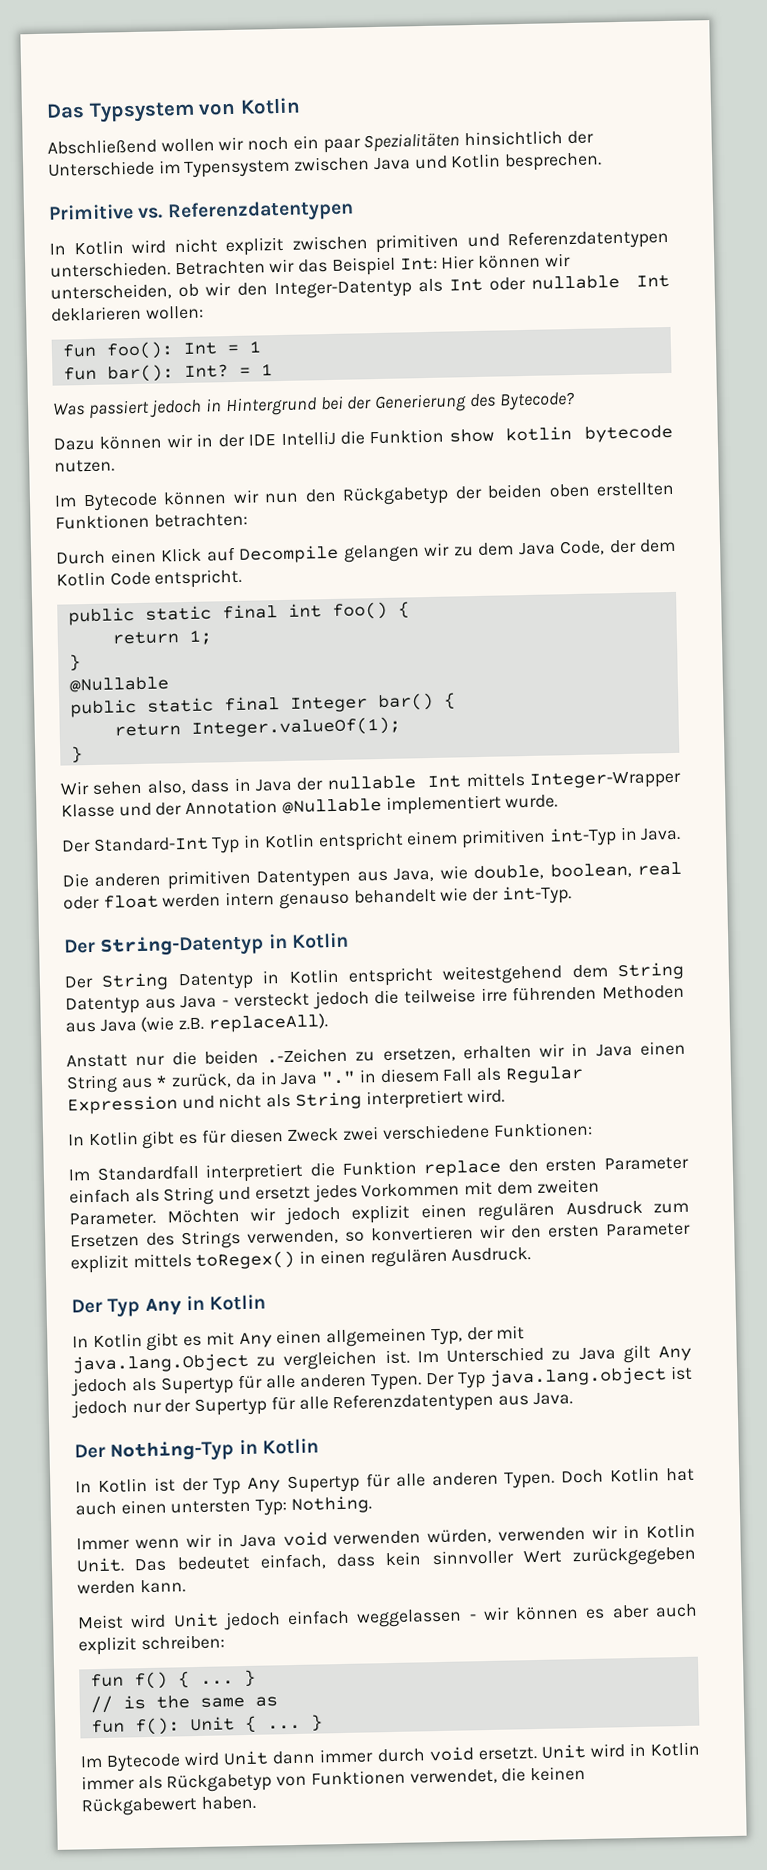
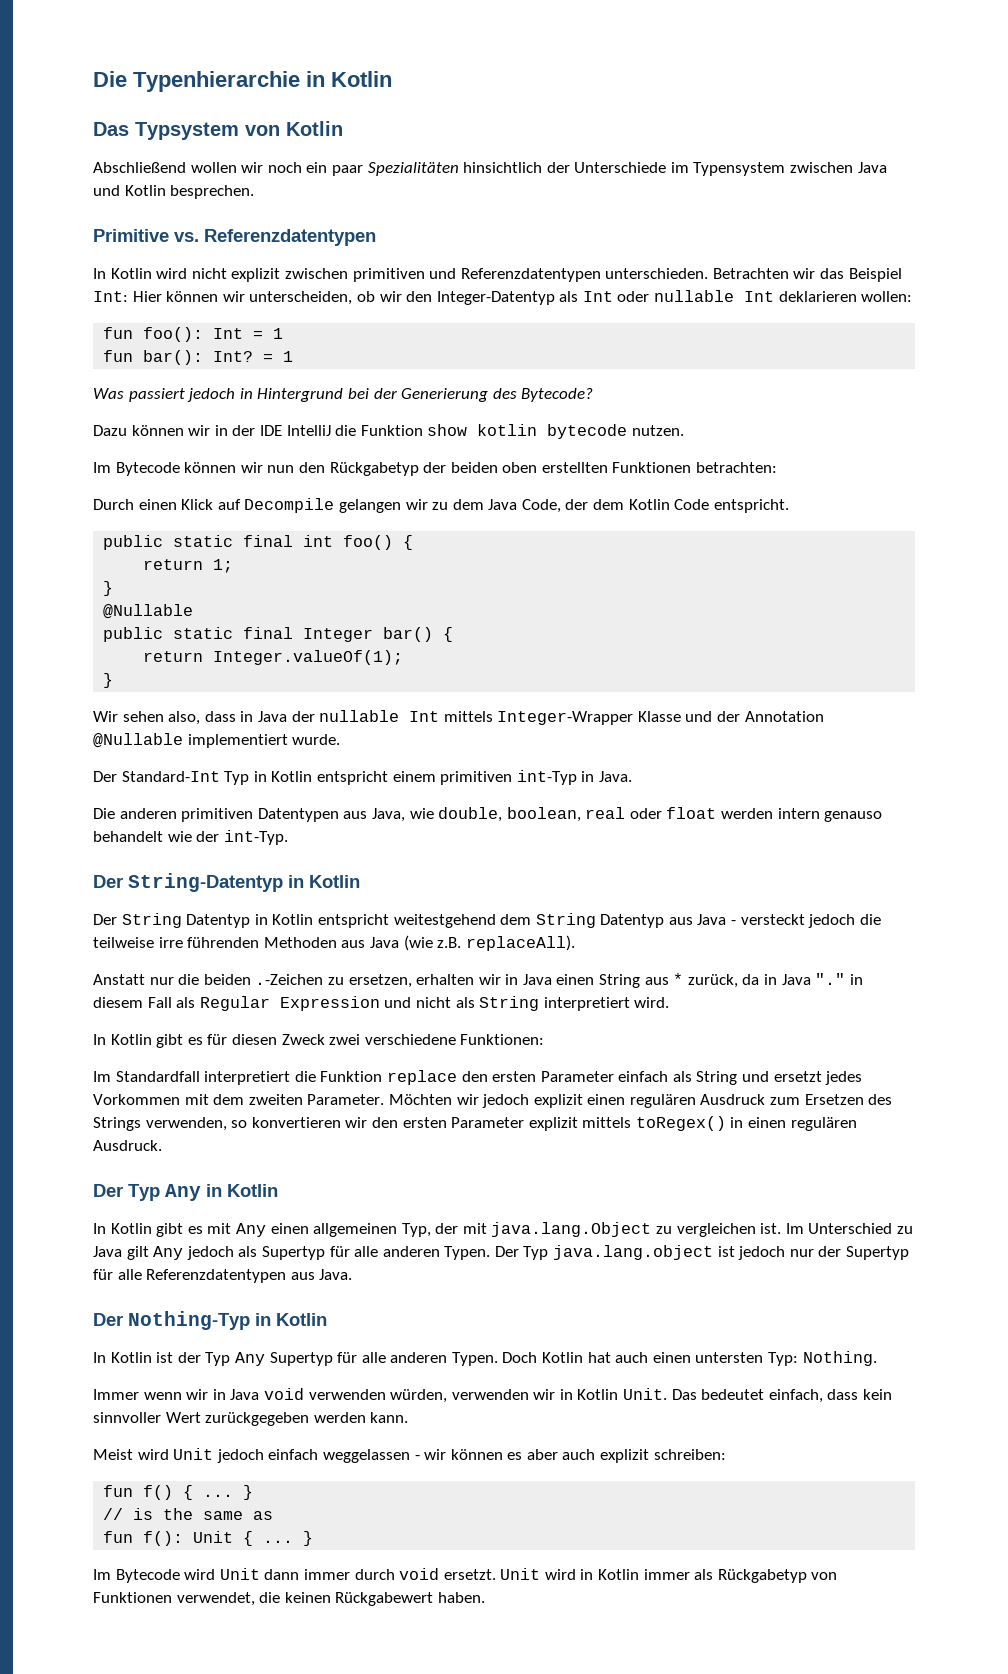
(46, 110) none -> [93,71,392,92] Die Typenhierarchie in Kotlin //

